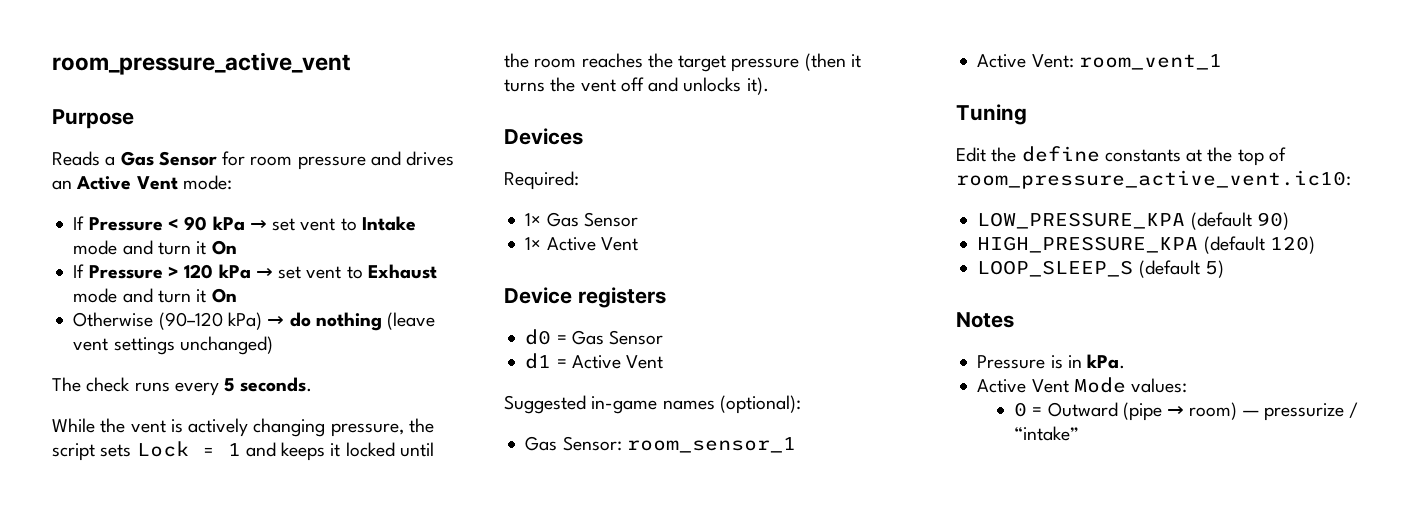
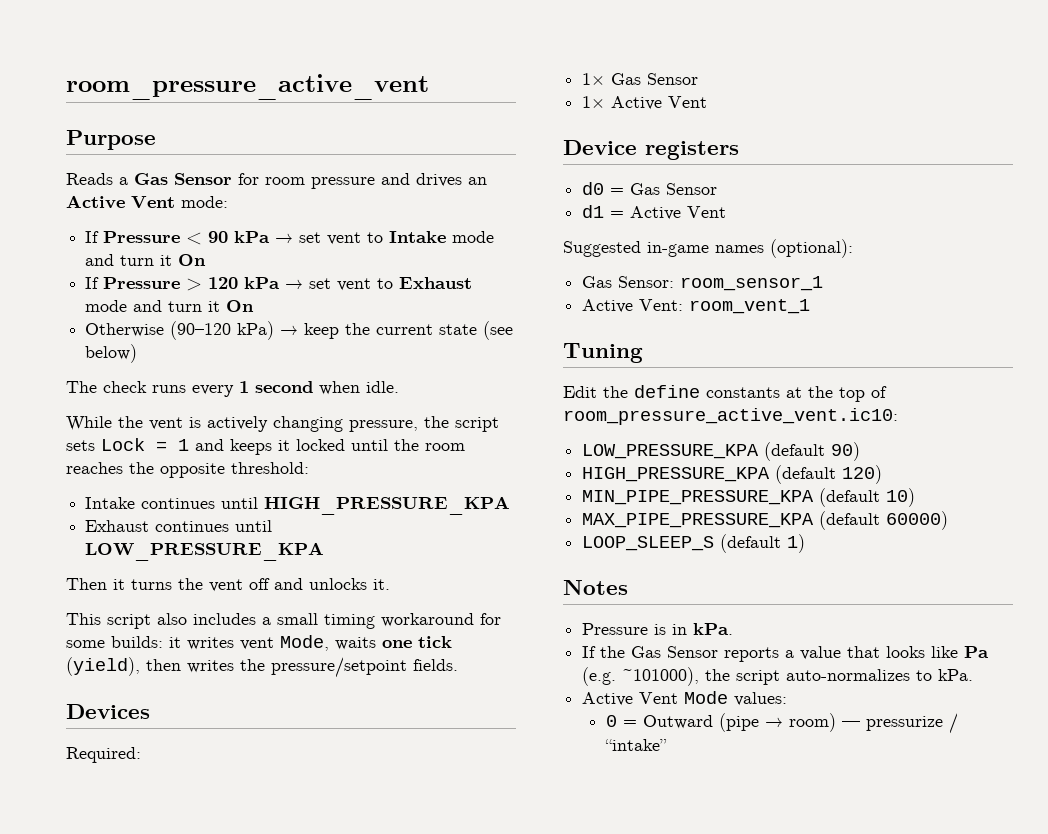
[289,312,436,331] [73,336,273,355] do nothing (leave vent settings unchanged) -> [304,321,514,340] [85,344,138,363] keep the current state (see below)
[224,377,313,392] 5 seconds. -> [239,381,399,395] 1 second when idle.
[678,53,846,72] target pressure (then -> [160,462,309,478] [85,496,511,515] [85,520,273,532] [85,542,325,561] [66,578,107,590] opposite threshold: // Intake continues until HIGH_PRESSURE_KPA // Exhaust continues until LOW_PRESSURE_KPA // Then
[746,77,769,95] it). -> [373,579,390,590] [66,613,501,629] [66,635,452,651] [66,657,458,678] it. // This script also includes a small timing workaround for some builds: it writes vent Mode, waits one tick (yield), then writes the pressure/setpoint fields.
(1315, 245) none -> [582,488,916,507] [582,511,949,530] // MIN_PIPE_PRESSURE_KPA (default 10) // MAX_PIPE_PRESSURE_KPA (default 60000)
[1204,260,1224,278] 5) -> [787,534,806,553] 1)
(1126, 361) none -> [582,646,990,662] [582,667,974,686] // If the Gas Sensor reports a value that looks like Pa (e.g. ~101000), the script auto-normalizes to kPa.

